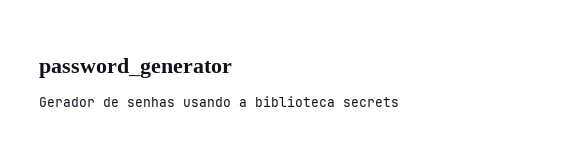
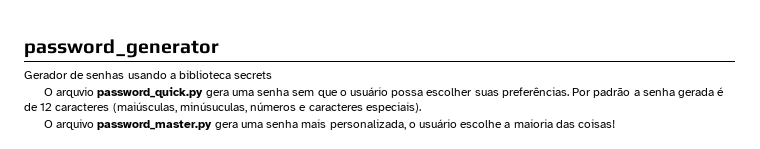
(399, 102) none -> [43,87,725,98] [24,102,421,113] [43,119,616,130] // O arquvio password_quick.py gera uma senha sem que o usuário possa escolher suas preferências. Por padrão a senha gerada é de 12 caracteres (maiúsculas, minúsuculas, números e caracteres especiais). // O arquivo password_master.py gera uma senha mais personalizada, o usuário escolhe a maioria das coisas!

